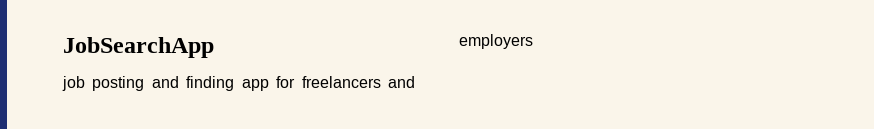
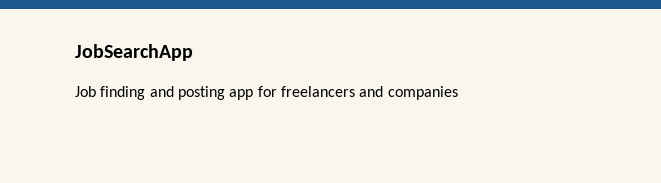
[62,76,235,91] job posting and finding -> [75,86,225,100] Job finding and posting
[459,34,533,49] employers -> [387,86,458,100] companies

